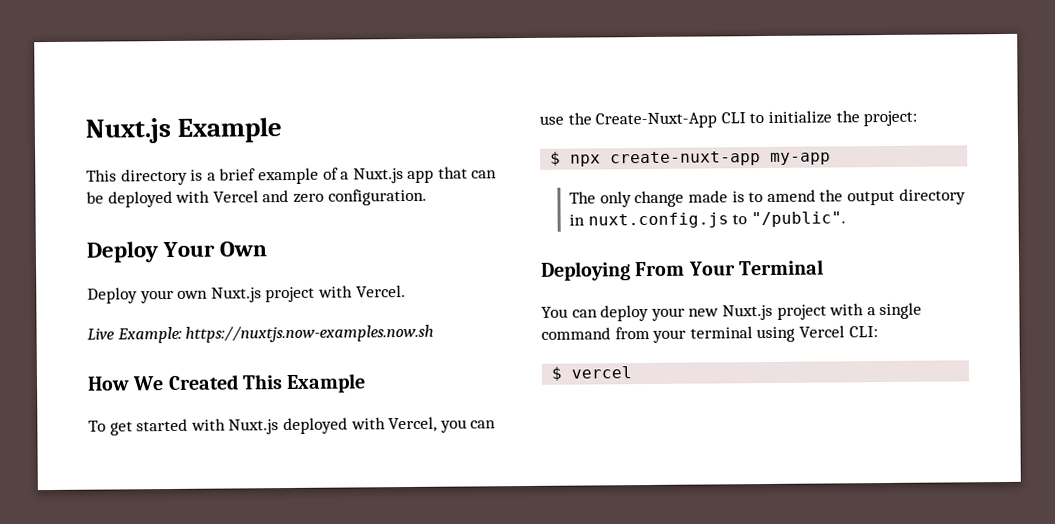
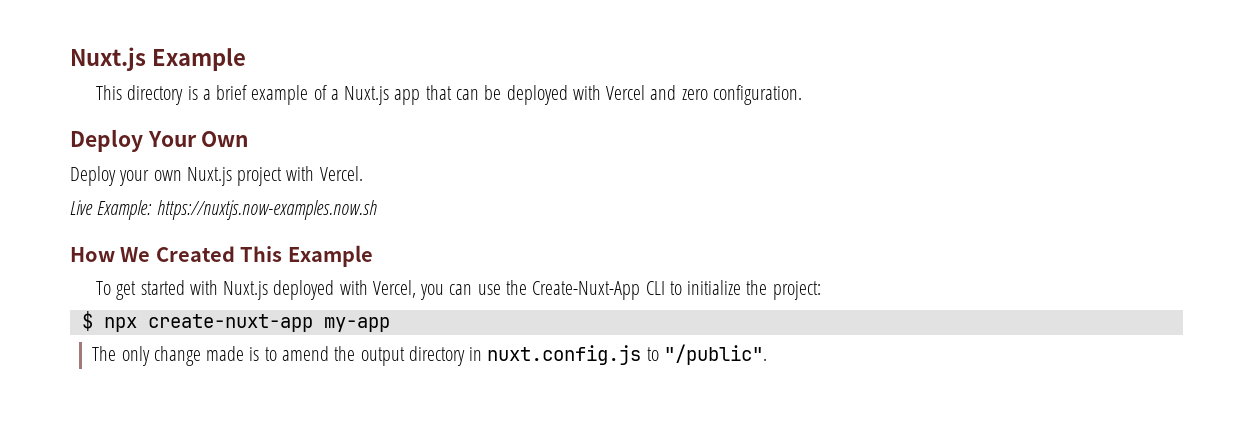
[540,259,824,281] [541,302,923,322] [541,325,878,343] [551,366,633,381] // Deploying From Your Terminal // You can deploy your new Nuxt.js project with a single command from your terminal using Vercel CLI: // $ vercel -> (767, 354) none

